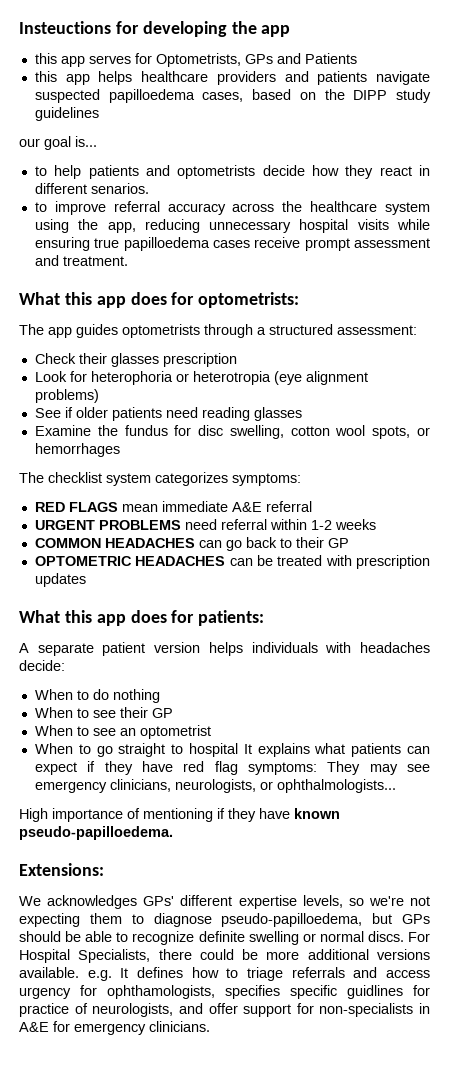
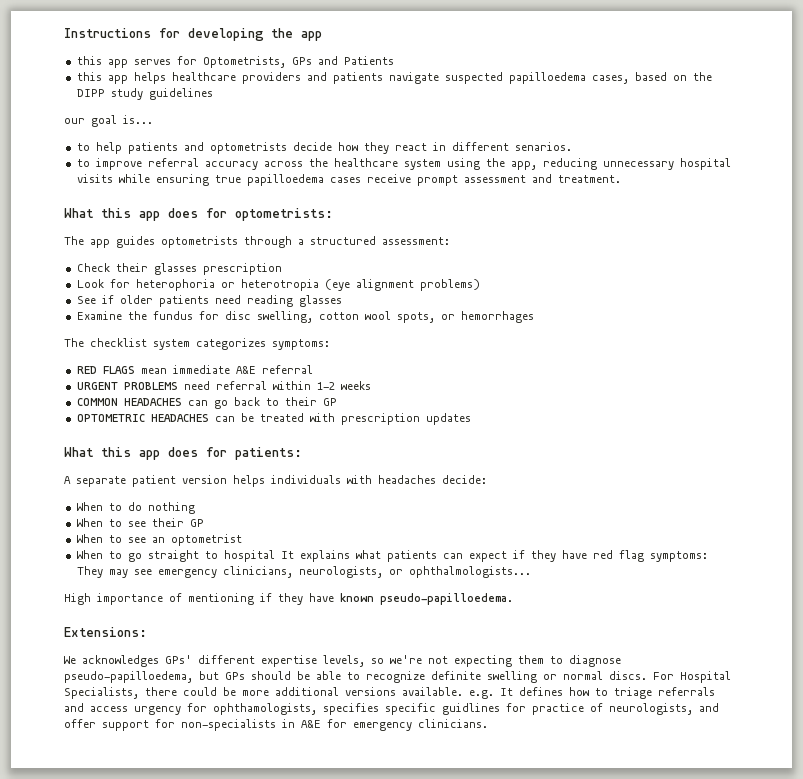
[19,21,111,34] Insteuctions -> [64,28,151,38] Instructions

